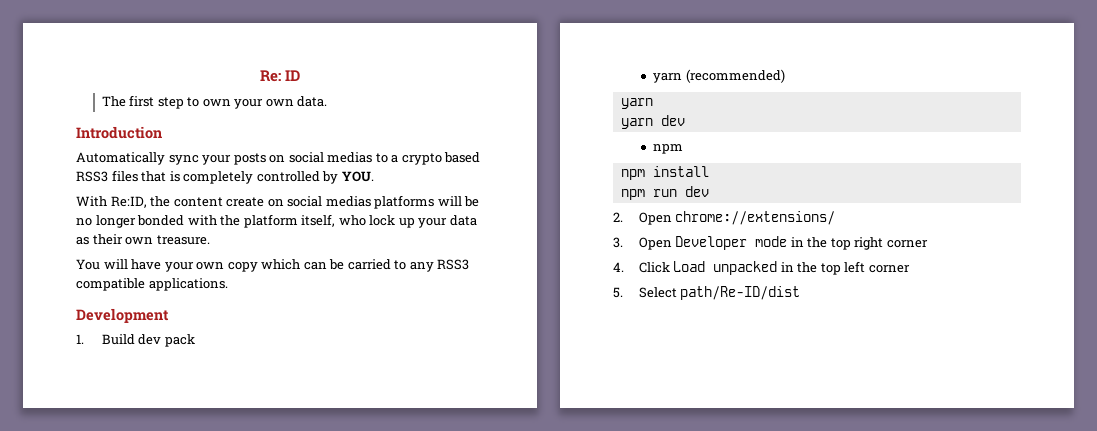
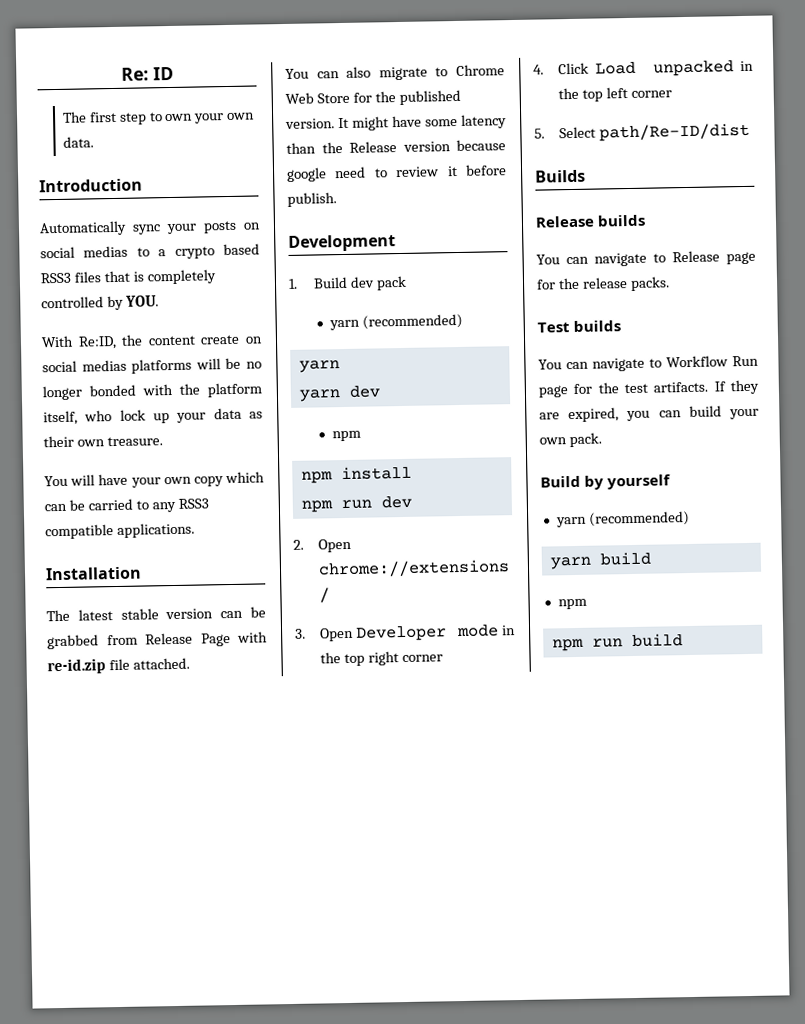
(228, 284) none -> [45,566,142,581] [46,606,267,622] [47,631,268,650] [47,657,190,675] [285,64,505,81] [285,89,461,106] [285,114,507,131] [286,139,506,154] [286,164,507,182] [287,192,337,207] // Installation // The latest stable version can be grabbed from Release Page with re-id.zip file attached. // You can also migrate to Chrome Web Store for the published version. It might have some latency than the Release version because google need to review it before publish.
(801, 293) none -> [535,169,586,183] [535,214,647,228] [536,250,756,267] [536,276,670,291] [537,320,622,333] [538,355,759,372] [538,379,759,398] [539,405,759,423] [539,432,602,448] [540,474,672,490] [555,510,690,528] [549,551,651,570] [557,598,587,610] [551,633,683,652] // Builds // Release builds // You can navigate to Release page for the release packs. // Test builds // You can navigate to Workflow Run page for the test artifacts. If they are expired, you can build your own pack. // Build by yourself // yarn (recommended) // yarn build // npm // npm run build

